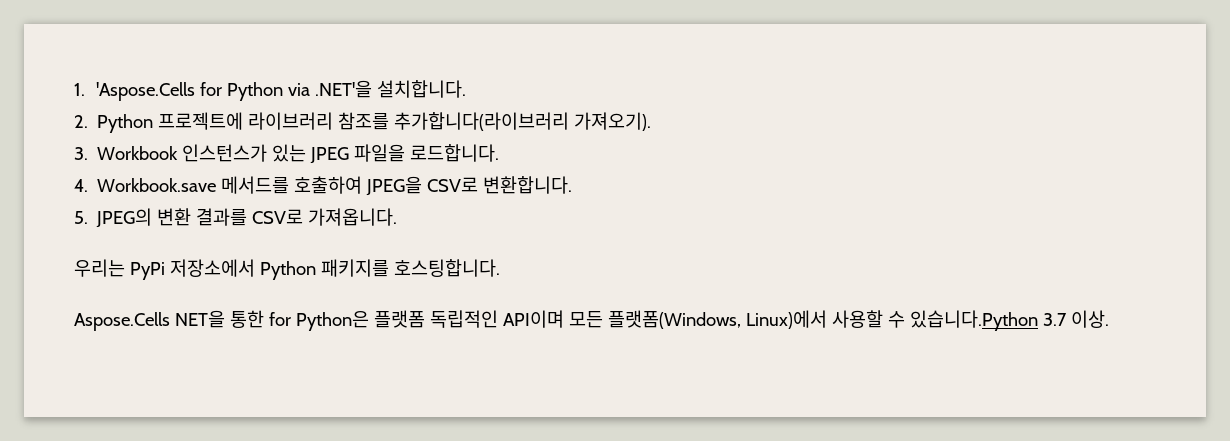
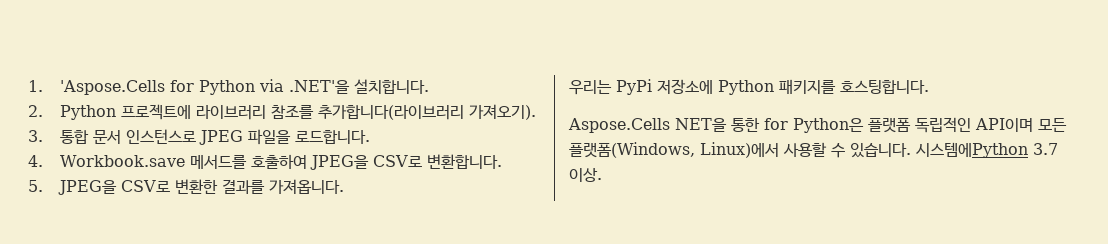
[97,144,307,162] Workbook 인스턴스가 있는 -> [59,129,196,144] 통합 문서 인스턴스로
[96,208,304,228] JPEG의 변환 결과를 CSV로 -> [57,179,265,195] JPEG을 CSV로 변환한 결과를
[169,259,255,277] 저장소에서 -> [657,79,713,94] 저장소에
[909,310,1038,331] 있습니다.Python -> [850,142,1028,158] 있습니다. 시스템에Python

